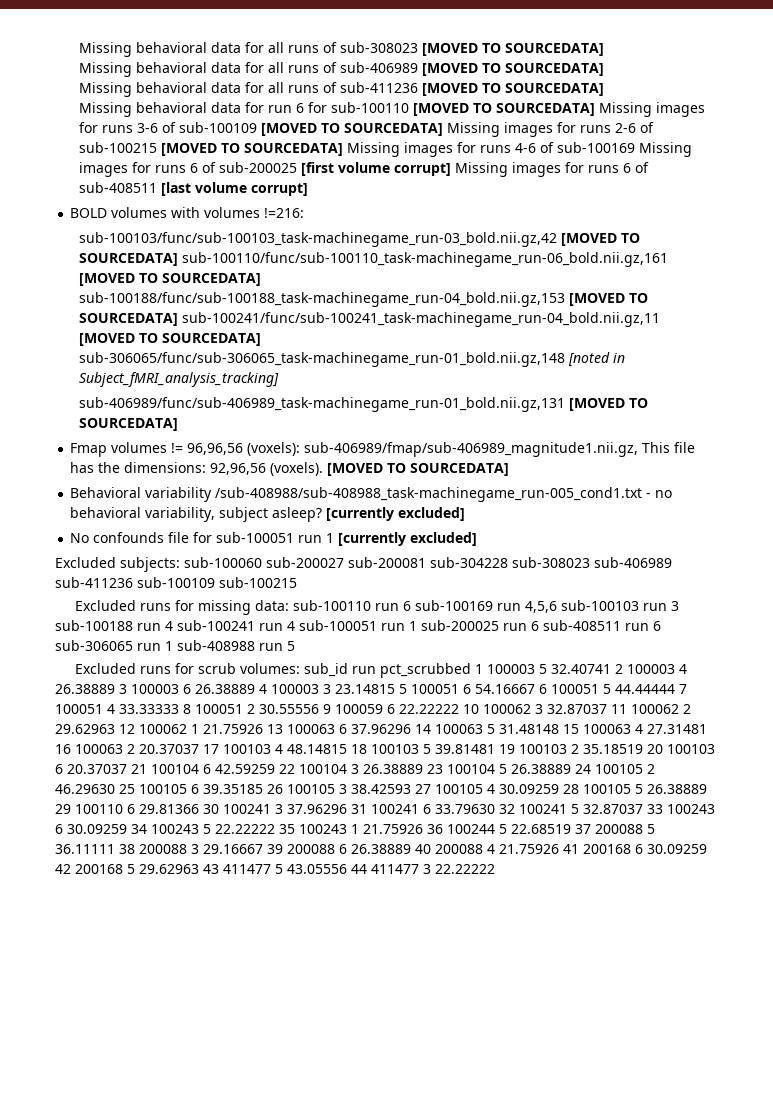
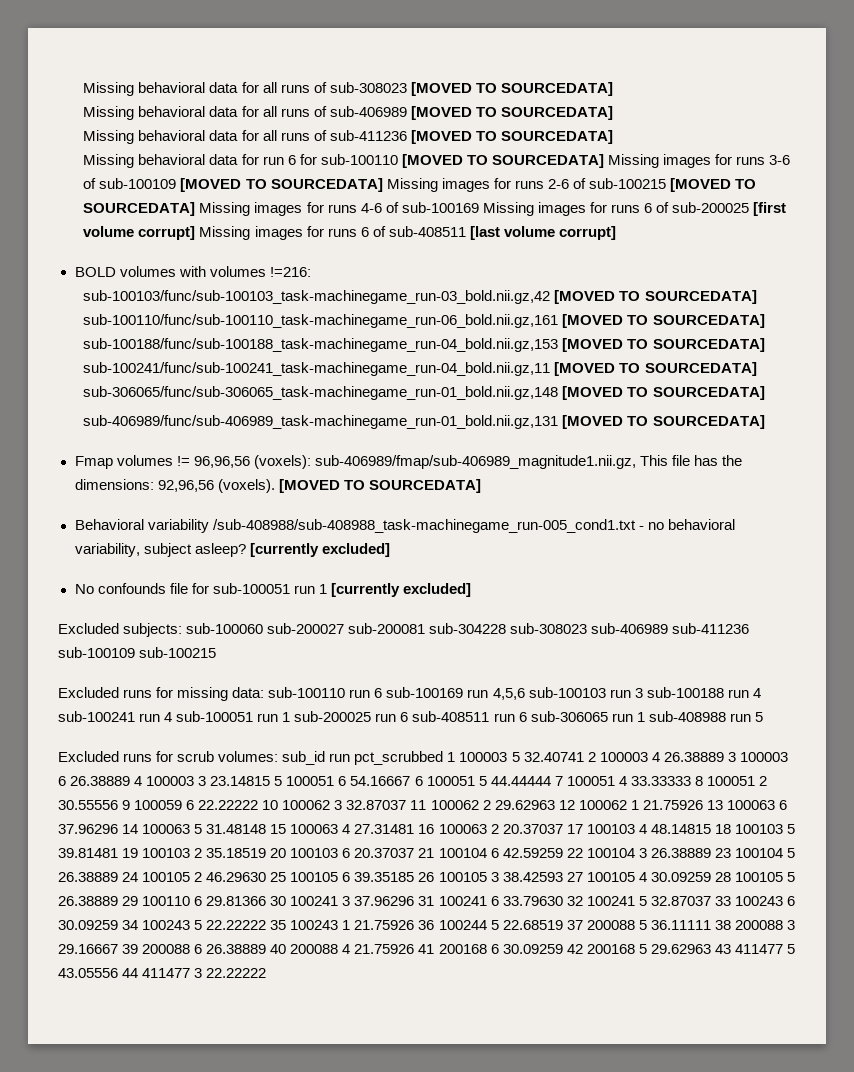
[567,352,625,367] [78,372,279,387] [noted in Subject_fMRI_analysis_tracking] -> [562,386,765,400] [MOVED TO SOURCEDATA]

